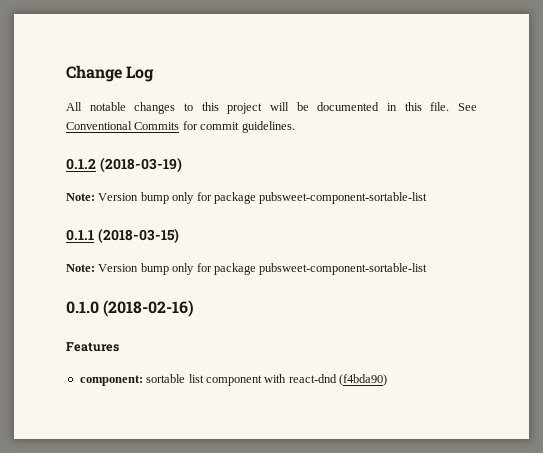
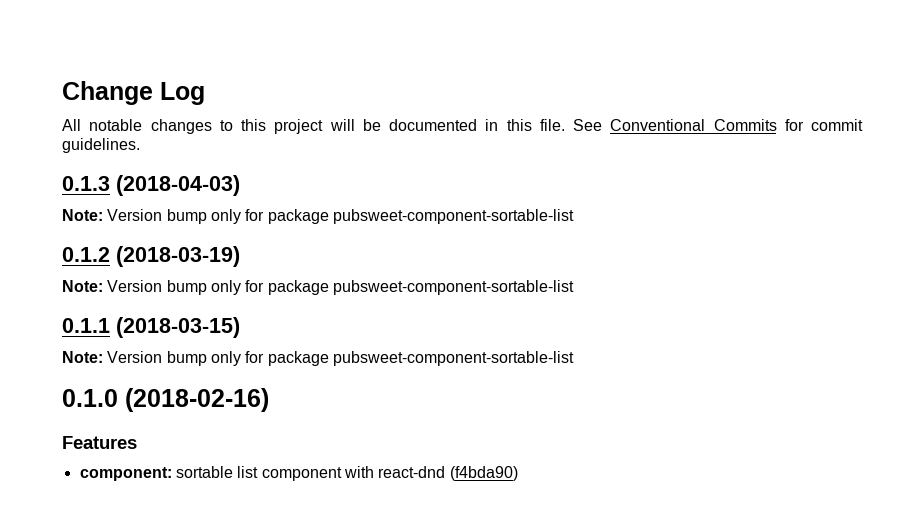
(295, 127) none -> [62,175,240,196] [62,209,574,224] // 0.1.3 (2018-04-03) // Note: Version bump only for package pubsweet-component-sortable-list

